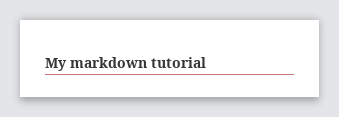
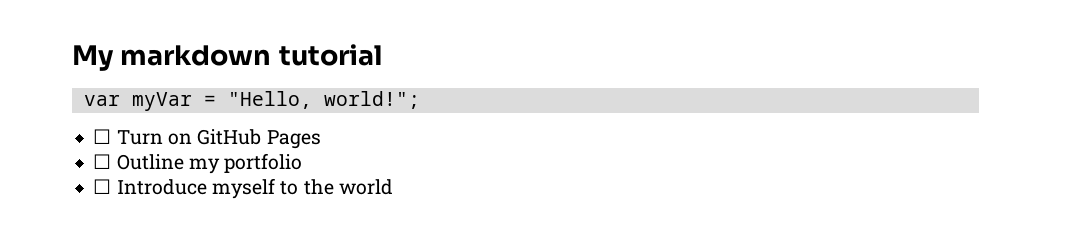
(206, 62) none -> [83,91,420,111] [93,129,321,149] [93,153,303,174] [93,178,393,199] // var myVar = "Hello, world!"; // ☐ Turn on GitHub Pages // ☐ Outline my portfolio // ☐ Introduce myself to the world

